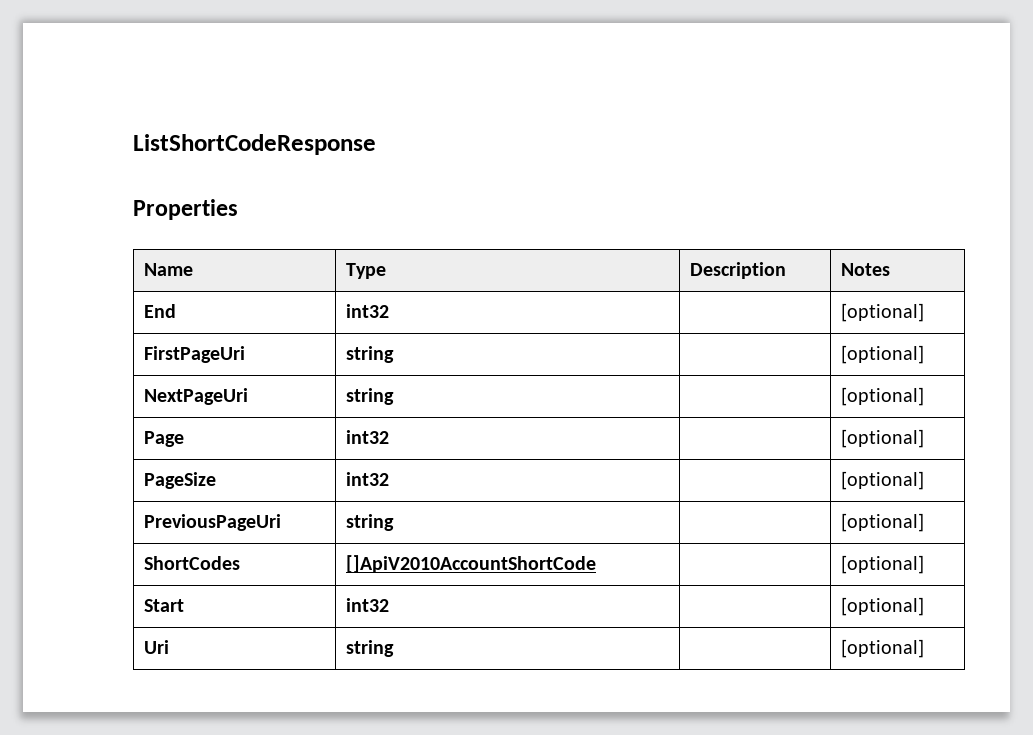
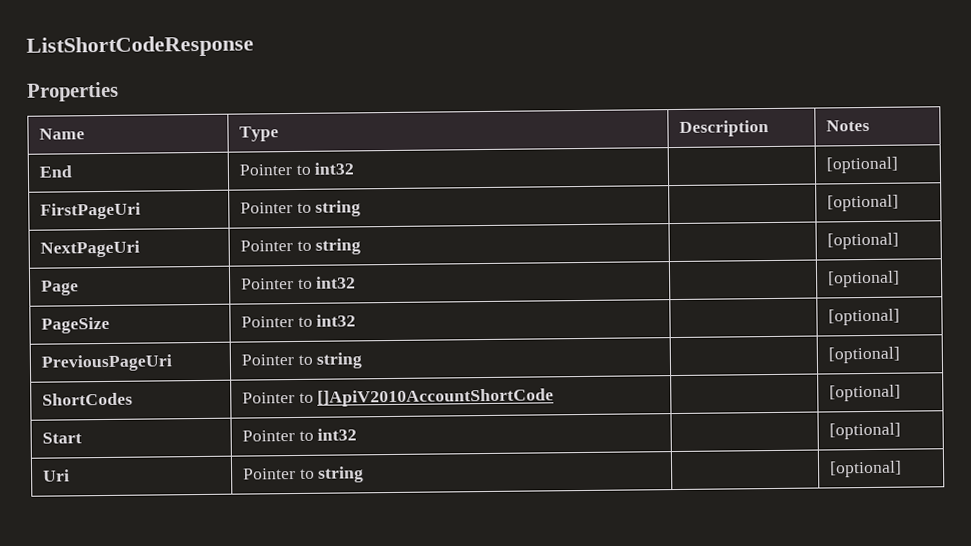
(176, 311) none -> [238,164,311,176] Pointer to
(245, 354) none -> [239,202,312,214] Pointer to
(248, 396) none -> [239,240,312,252] Pointer to
(184, 439) none -> [240,278,313,290] Pointer to
(216, 480) none -> [240,316,313,328] Pointer to
(281, 522) none -> [240,354,313,366] Pointer to
(240, 563) none -> [241,392,314,404] Pointer to
(184, 605) none -> [241,430,314,442] Pointer to
(169, 647) none -> [242,468,315,480] Pointer to

